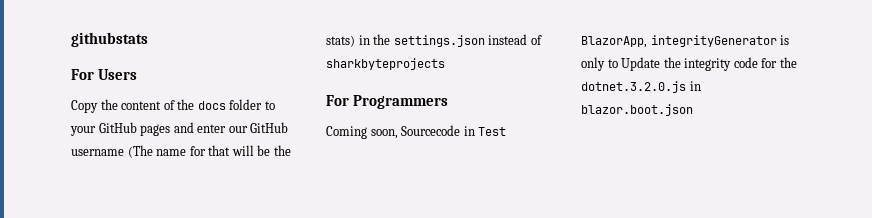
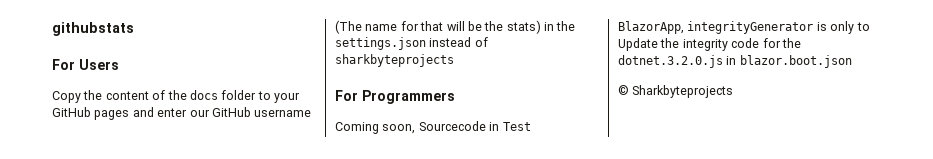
(693, 110) none -> [618,85,734,98] // © Sharkbyteprojects

